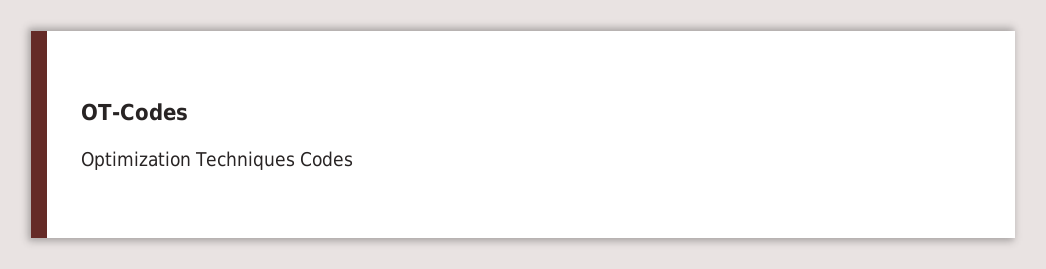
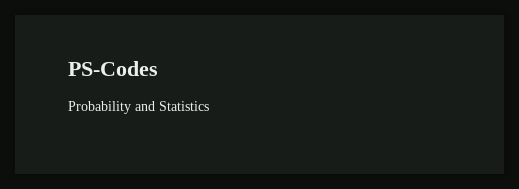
[81,103,188,121] [81,151,354,170] OT-Codes // Optimization Techniques Codes -> [68,61,158,76] [68,101,209,114] PS-Codes // Probability and Statistics

